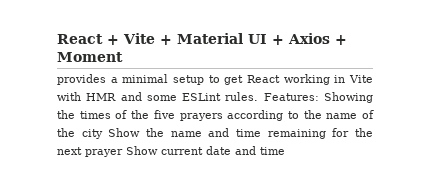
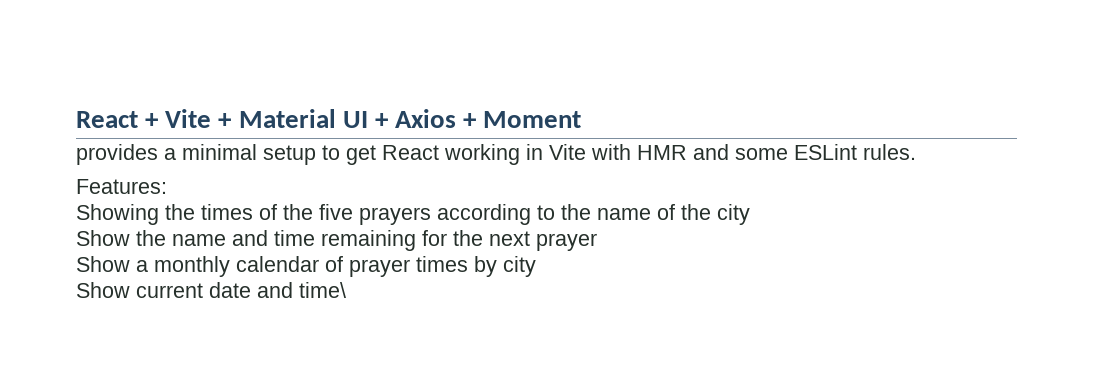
(259, 96) none -> (916, 152) //
(319, 97) none -> (167, 186) //
(103, 134) none -> (750, 214) //
(123, 153) none -> [76,256,536,277] // Show a monthly calendar of prayer times by city //
[260,147,285,155] time -> [299,282,346,298] time\

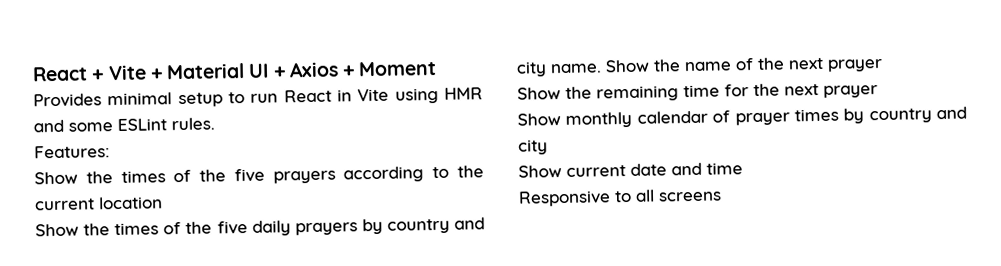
[76,144,176,165] provides a -> [33,93,102,108] Provides
[346,144,520,165] get React working -> [250,89,332,103] run React
[591,144,631,160] with -> [394,87,439,104] using
[76,204,159,225] Showing -> [34,171,78,185] Show
(591, 212) none -> [34,196,163,211] [35,217,486,237] [516,59,681,77] current location // Show the times of the five daily prayers by country and city name. Show the
[717,204,750,225] [76,230,416,251] city // Show the name and time remaining -> [788,57,883,72] [517,84,720,102] next prayer // Show the remaining time
[136,260,148,272] a -> (561, 119) none
(497, 266) none -> [868,106,967,124] country and
[299,282,346,298] time\ -> [706,162,743,175] [518,189,722,207] time // Responsive to all screens

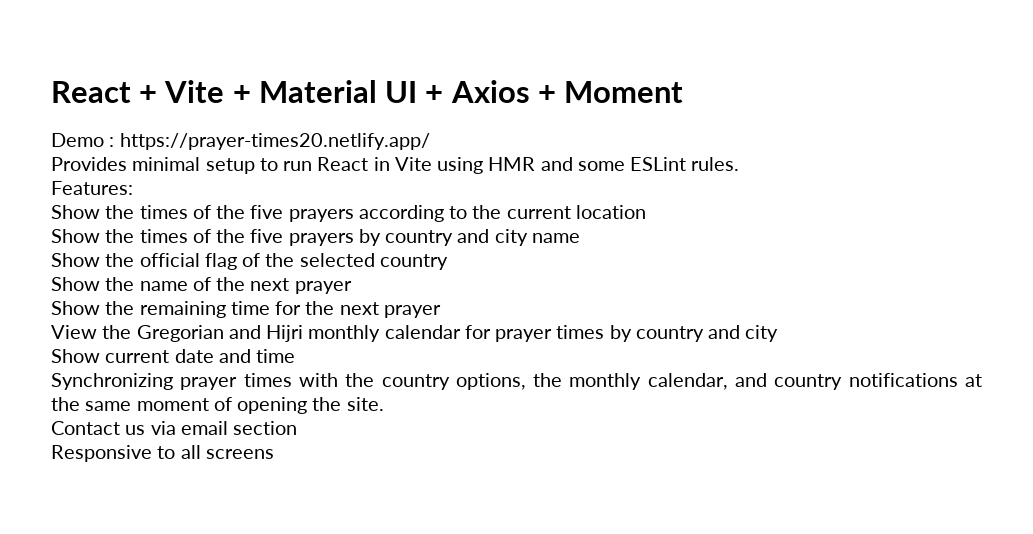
(438, 68) none -> [51,133,430,150] // Demo : https://prayer-times20.netlify.app/
[251,220,291,236] daily -> (284, 236) none
[550,63,602,74] name. -> [531,233,580,243] [51,253,448,270] name // Show the official flag of the selected country //
[517,113,561,126] Show -> [51,325,304,342] View the Gregorian and Hijri
[712,110,731,123] of -> [464,325,491,339] for
(743, 168) none -> [51,373,982,390] [51,397,384,414] [51,421,298,435] // Synchronizing prayer times with the country options, the monthly calendar, and country notifications at the same moment of opening the site. // Contact us via email section

